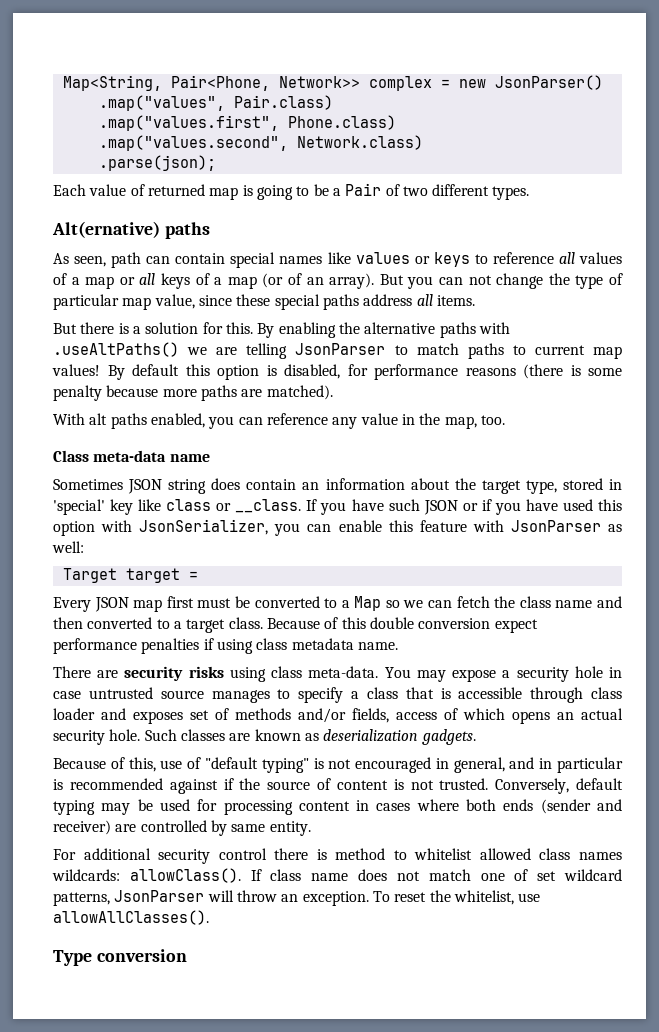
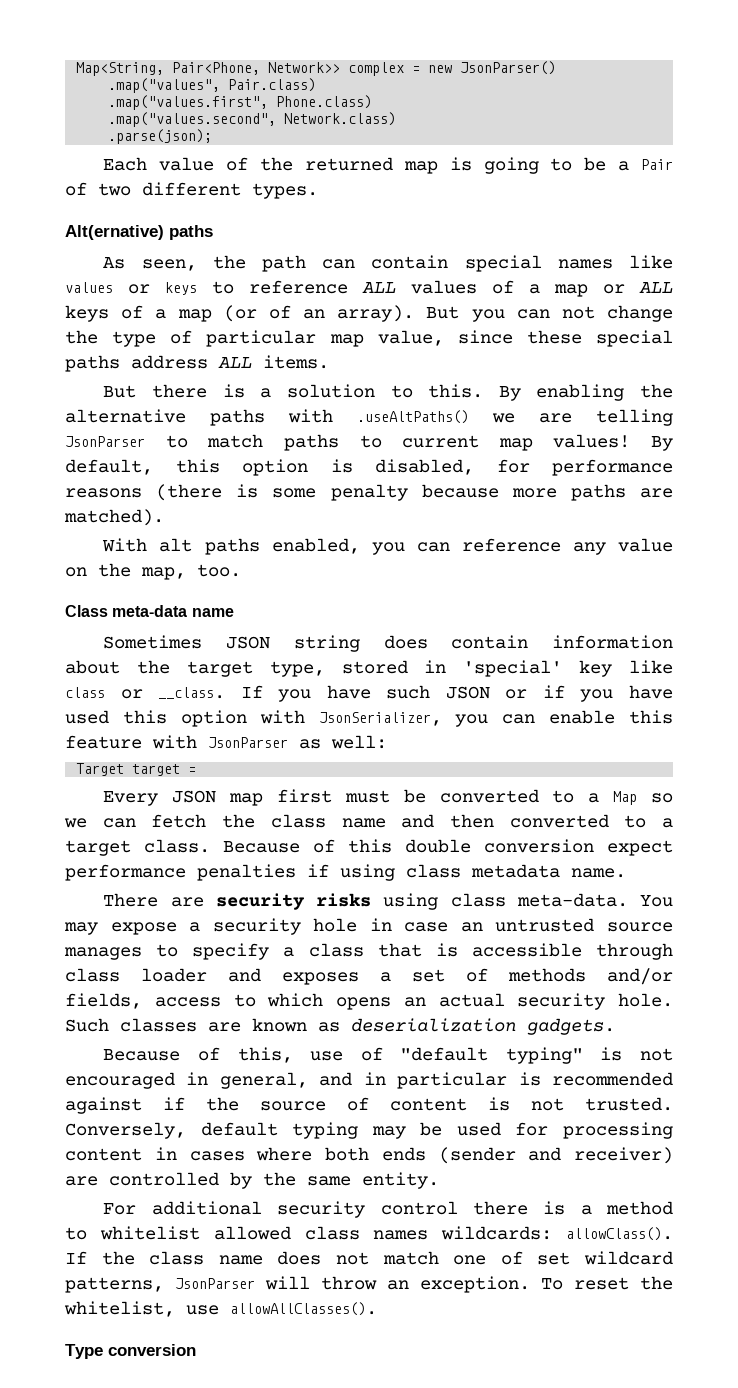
(145, 190) none -> [260,157,294,171] the
(107, 261) none -> [212,255,246,269] the
[558,252,575,264] all -> [362,282,396,293] ALL
[139,273,156,285] all -> [639,282,673,293] ALL
[416,294,433,306] all -> [218,357,252,368] ALL
[202,322,223,334] for -> [390,385,413,398] to
[132,364,179,376] default -> [65,459,153,475] default,
[401,414,415,425] in -> [65,567,87,577] on
[302,482,320,490] an -> (529, 642) none
(81, 695) none -> [460,922,483,932] an
(183, 717) none -> [380,972,391,982] a
[444,708,458,720] of -> [233,994,256,1007] to
(227, 828) none -> [263,1172,296,1186] the
(327, 854) none -> [580,1205,592,1215] a
(262, 875) none -> [101,1251,135,1265] the

